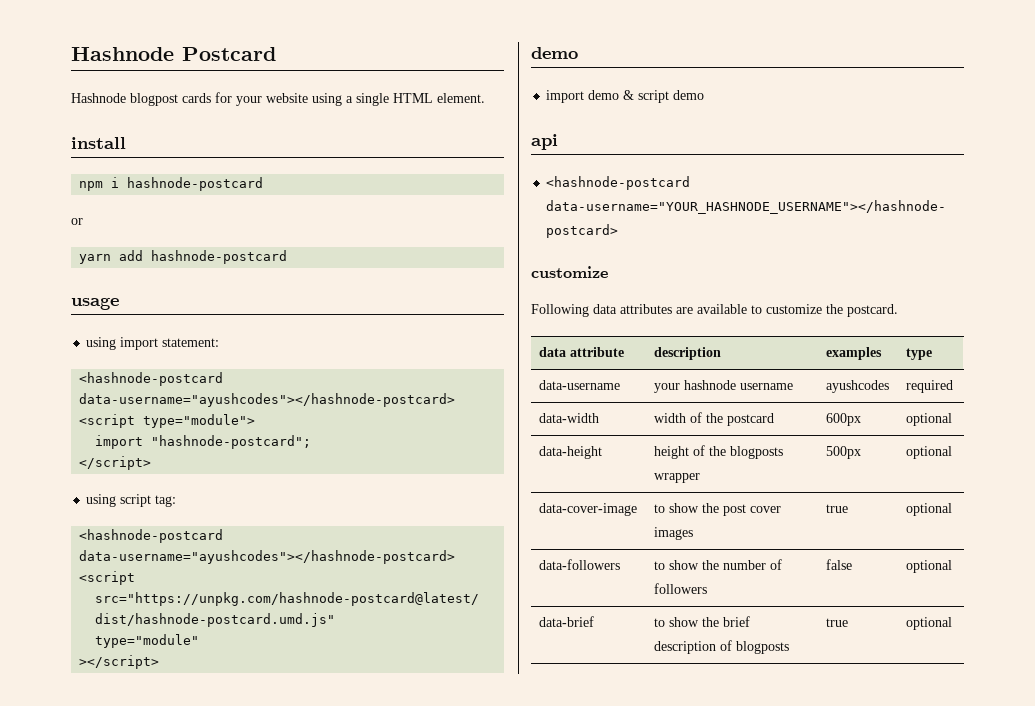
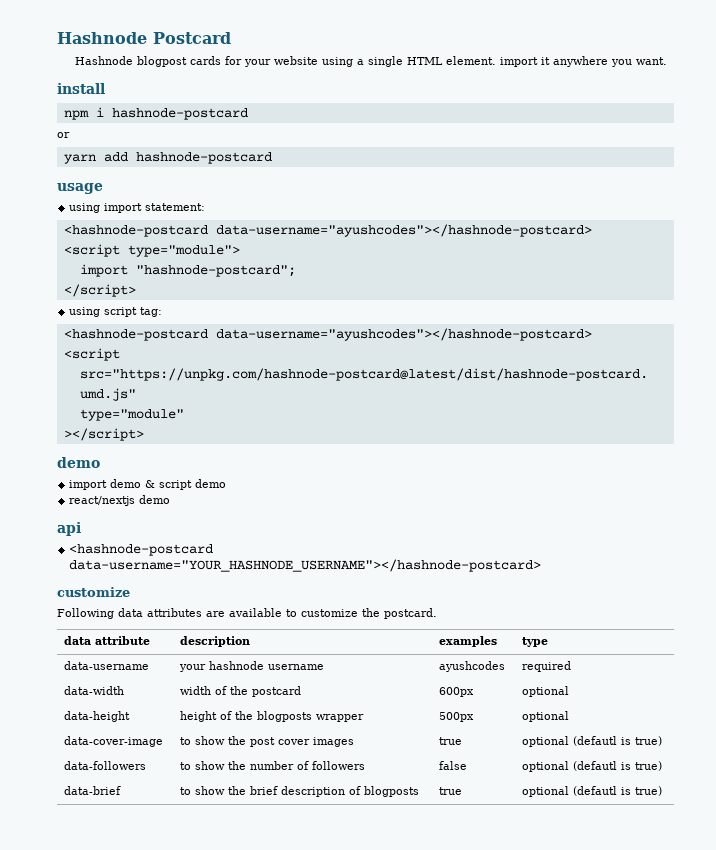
(485, 98) none -> [500,56,668,67] import it anywhere you want.
(705, 95) none -> [69,495,171,506] // react/nextjs demo
(953, 509) none -> [572,736,662,746] (defautl is true)
(953, 566) none -> [572,761,662,771] (defautl is true)
(953, 623) none -> [572,786,662,796] (defautl is true)

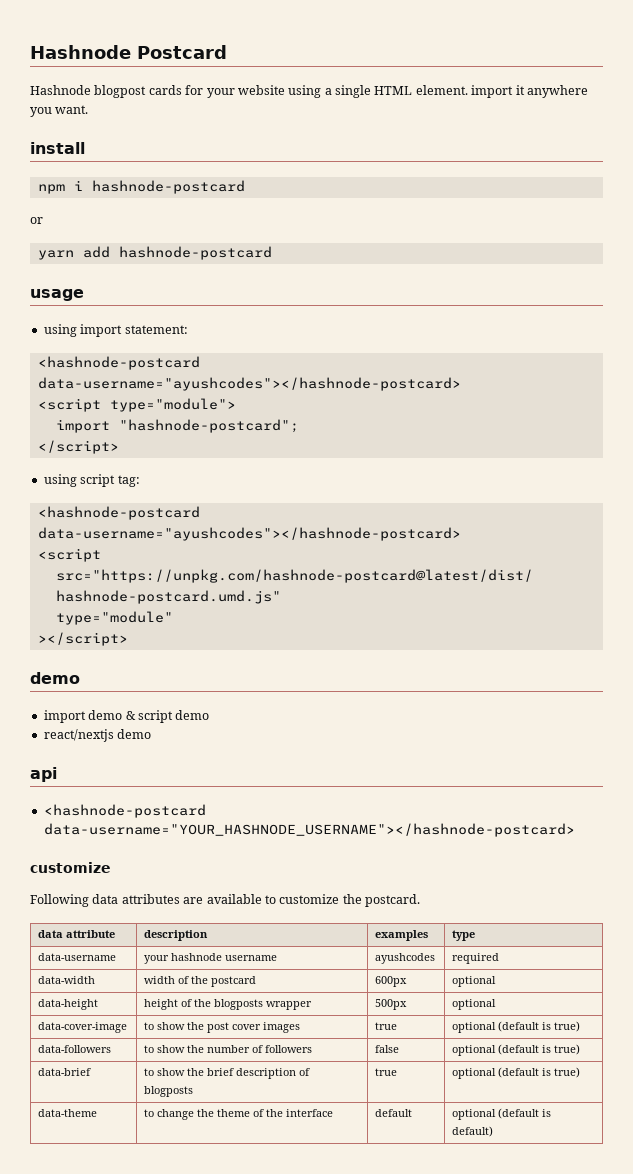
[572,736,617,746] (defautl -> [498,1021,540,1032] (default
[572,761,617,771] (defautl -> [498,1044,540,1055] (default
[572,786,662,796] (defautl is true) -> [498,1067,581,1078] [38,1109,98,1117] [144,1109,334,1120] [375,1109,413,1117] [452,1108,552,1120] [452,1126,494,1137] (default is true) // data-theme | to change the theme of the interface | default | optional (default is default)

